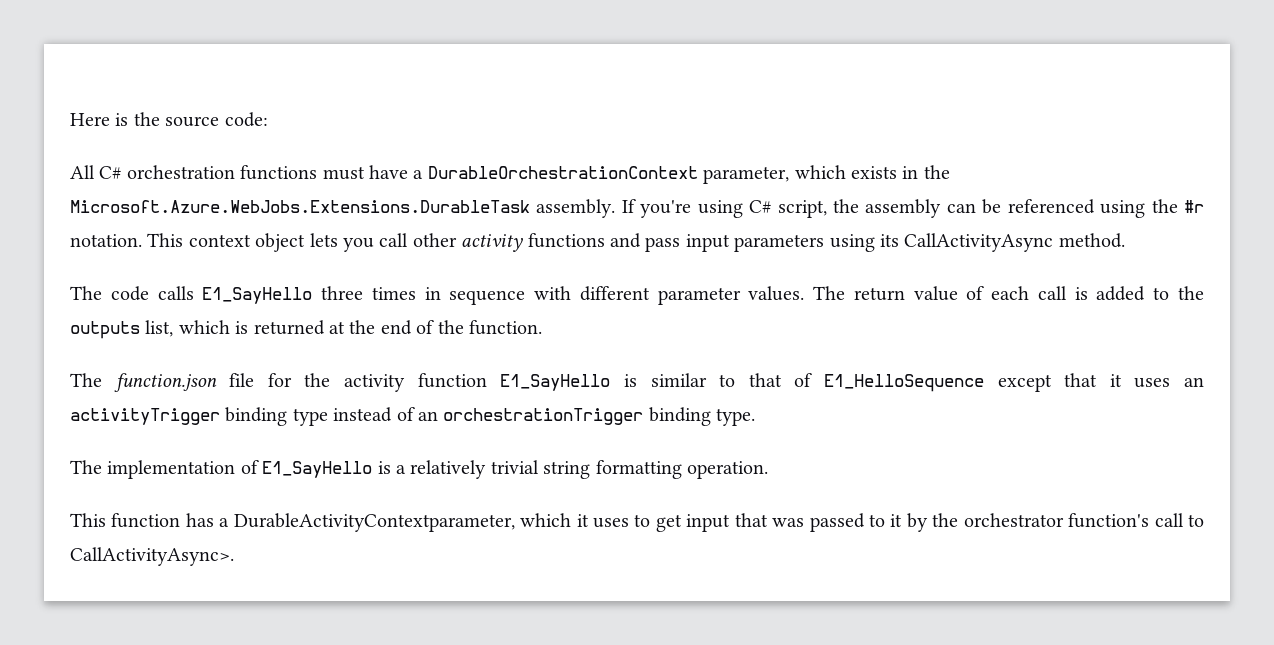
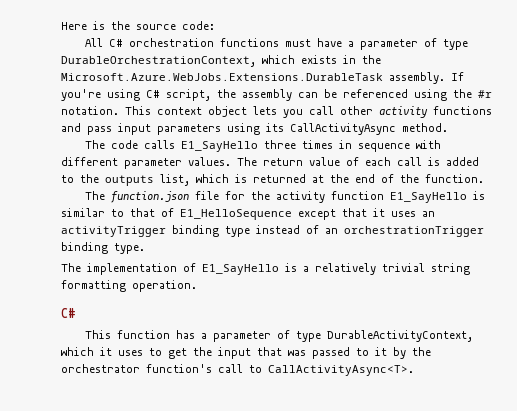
[427,166,790,184] DurableOrchestrationContext parameter, -> [359,38,468,50] [61,56,256,67] parameter of type DurableOrchestrationContext,
(768, 470) none -> [61,308,76,318] // C#
[233,513,515,532] DurableActivityContextparameter, -> [212,330,473,342] parameter of type DurableActivityContext,
(682, 523) none -> [193,347,212,356] the
[70,547,234,566] CallActivityAsync>. -> [268,365,414,376] CallActivityAsync<T>.

